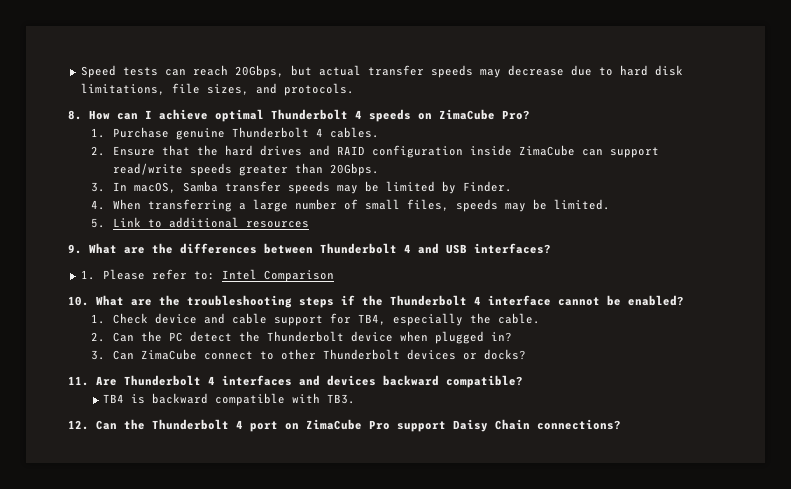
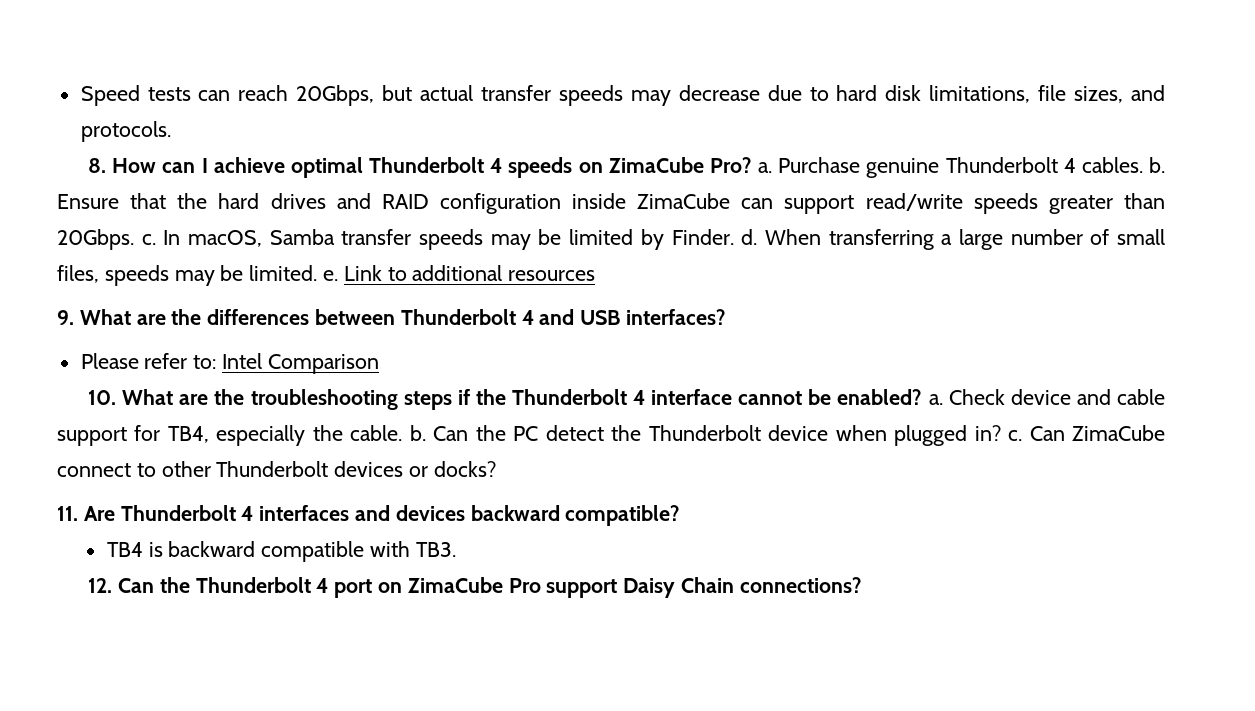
[90,128,105,138] // 1. -> [758,162,773,173] a.
[90,146,105,156] // 2. -> [1149,157,1166,173] b.
[90,182,105,192] // 3. -> [141,234,156,245] c.
[90,200,105,210] // 4. -> [741,229,758,245] d.
[90,218,105,228] // 5. -> [323,270,339,281] e.
[80,270,95,280] 1. -> (727, 317) none
[90,314,105,324] // 1. -> [928,394,943,405] a.
[90,332,105,342] // 2. -> [409,425,426,441] b.
[90,350,105,360] // 3. -> [1008,430,1023,441] c.

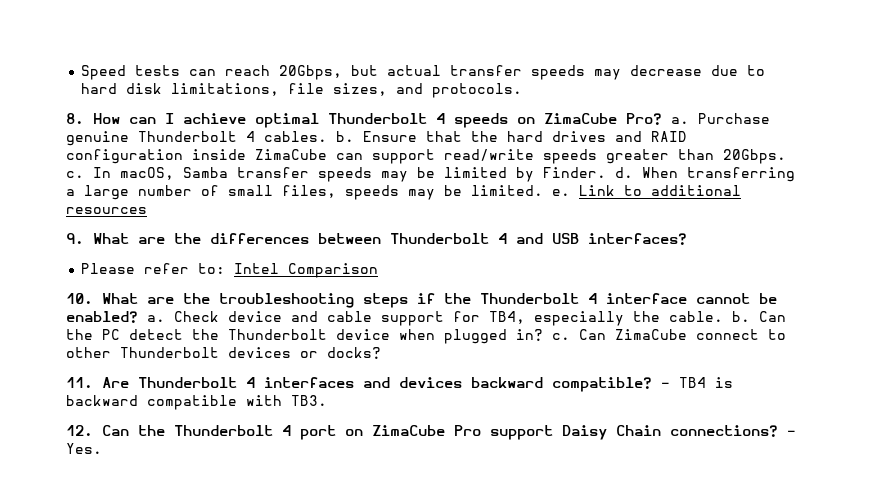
(681, 515) // -> [661,382,670,388] -
(862, 585) none -> [787,430,796,436] [66,443,102,454] - Yes.

